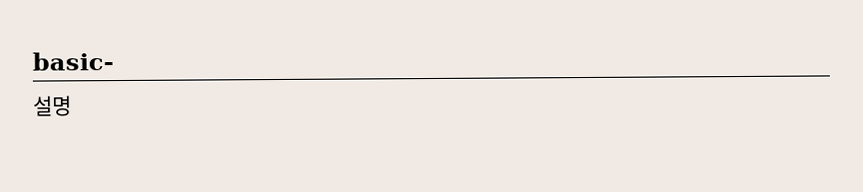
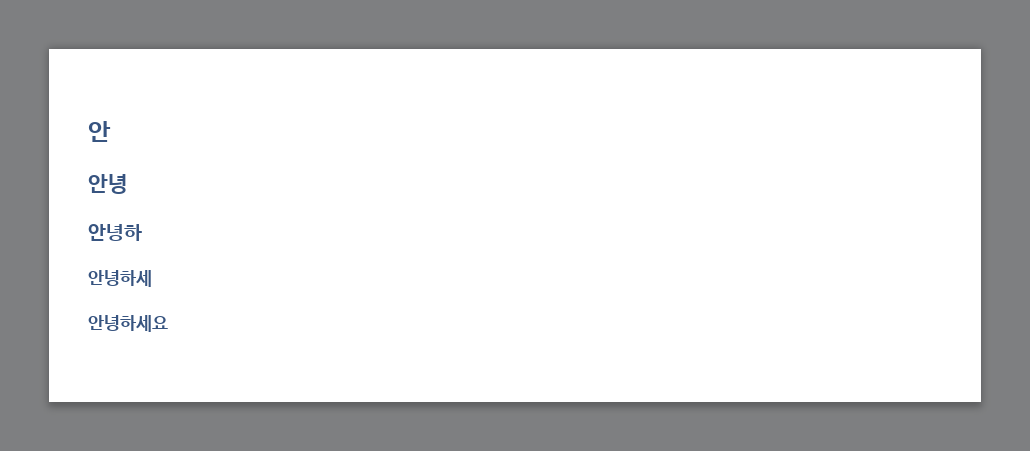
[32,52,114,71] [32,95,72,117] basic- // 설명 -> [88,121,111,142] [88,174,128,194] [88,224,142,241] [88,270,152,287] [88,315,168,332] 안 // 안녕 // 안녕하 // 안녕하세 // 안녕하세요

